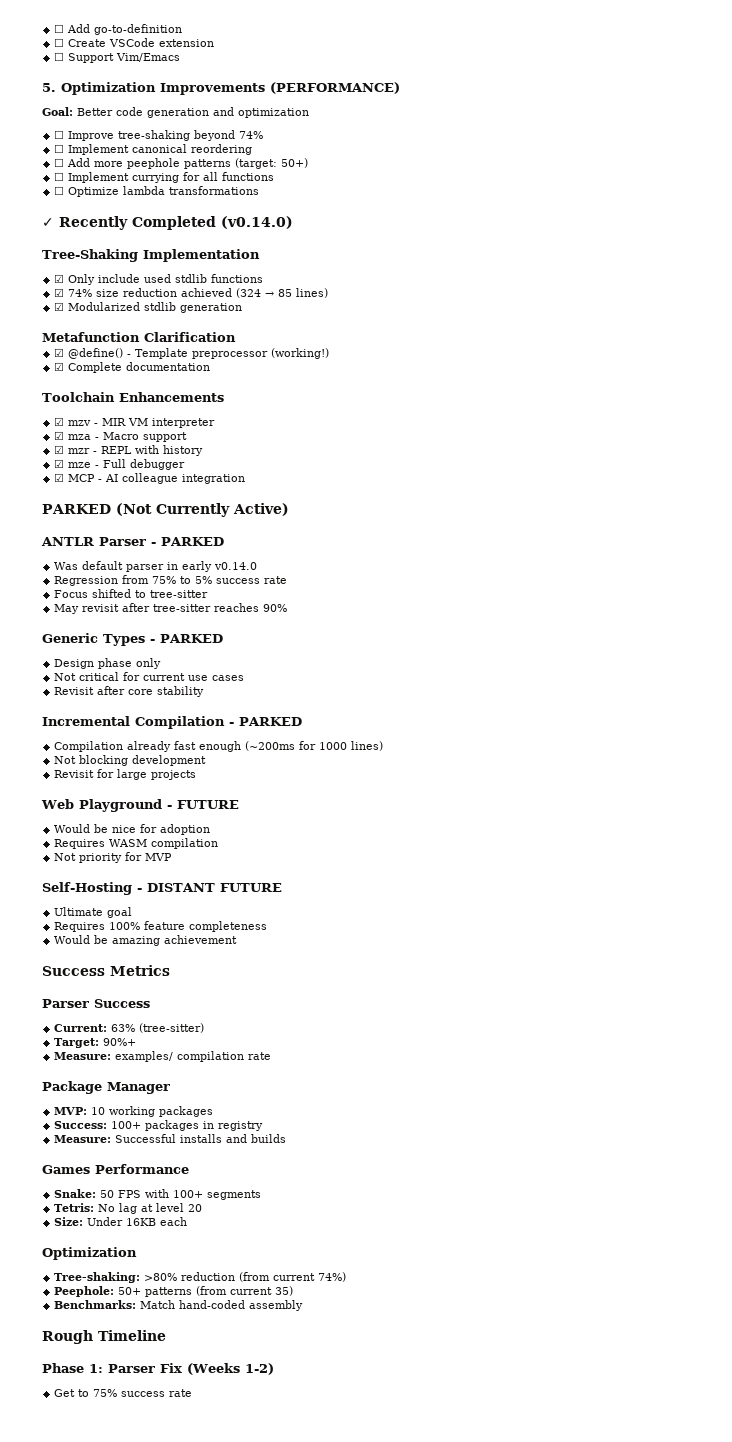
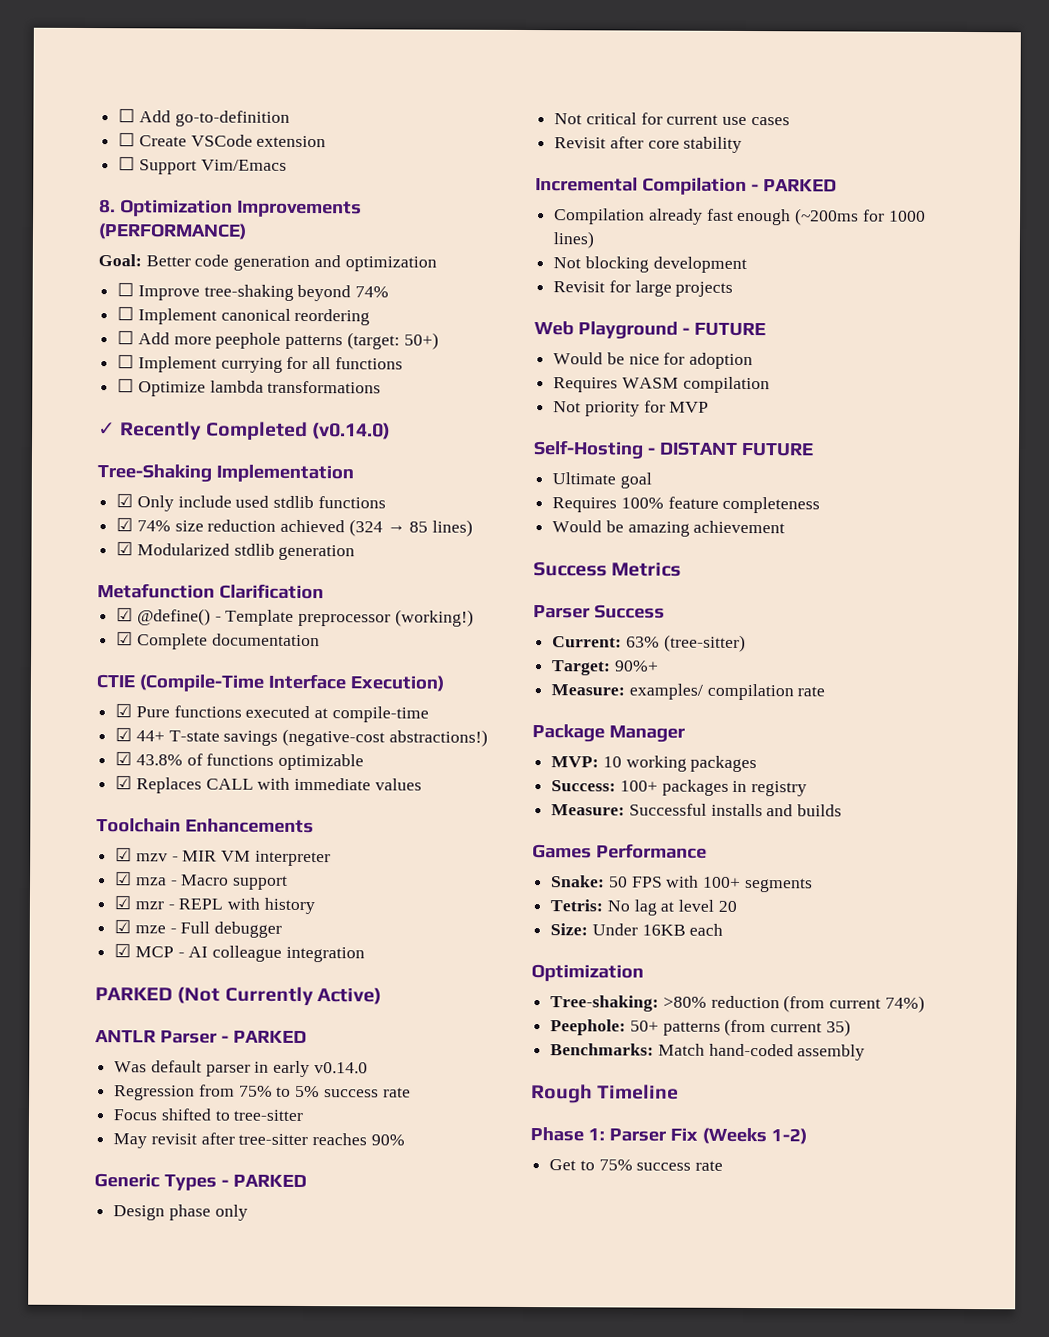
[42,83,56,92] 5. -> [99,199,116,214] 8.
(211, 366) none -> [96,673,444,692] [115,703,429,723] [115,727,488,747] [115,751,365,771] [115,775,422,794] // CTIE (Compile-Time Interface Execution) // ☑ Pure functions executed at compile-time // ☑ 44+ T-state savings (negative-cost abstractions!) // ☑ 43.8% of functions optimizable // ☑ Replaces CALL with immediate values

